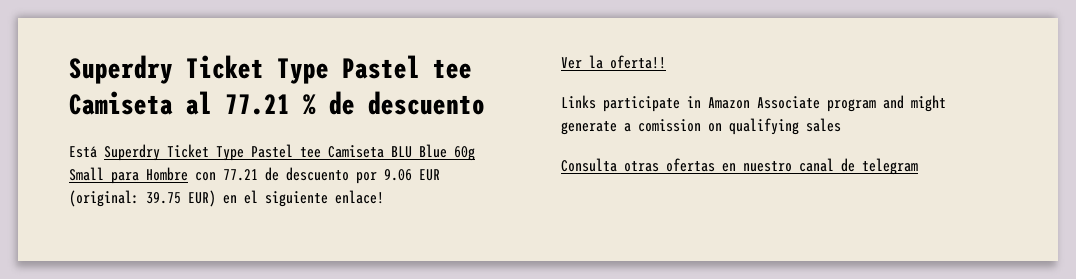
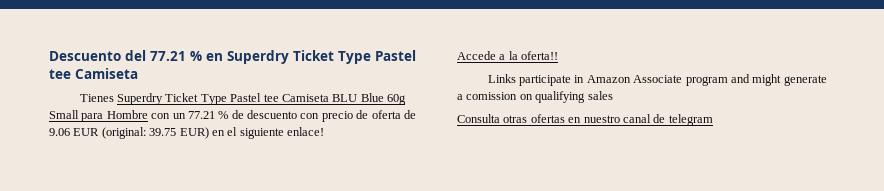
[69,55,472,84] [69,91,485,115] [69,146,97,158] Superdry Ticket Type Pastel tee Camiseta al 77.21 % de descuento // Está -> [49,50,416,64] [49,68,138,79] [79,94,114,102] Descuento del 77.21 % en Superdry Ticket Type Pastel tee Camiseta // Tienes
[223,167,377,184] 77.21 de descuento por -> [172,110,416,122] un 77.21 % de descuento con precio de oferta de
[561,57,582,69] Ver -> [457,51,506,60] Accede a

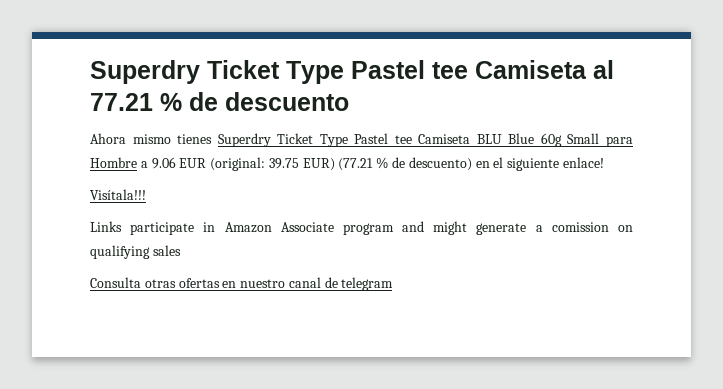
[49,50,416,64] [49,68,138,79] [79,94,114,102] Descuento del 77.21 % en Superdry Ticket Type Pastel tee Camiseta // Tienes -> [90,60,614,84] [90,92,349,111] [90,133,213,144] Superdry Ticket Type Pastel tee Camiseta al 77.21 % de descuento // Ahora mismo tienes
[151,110,416,122] con un 77.21 % de descuento con precio de oferta de -> [140,161,148,168] a
(209, 133) none -> [338,157,472,171] (77.21 % de descuento)
[457,51,559,60] Accede a la oferta!! -> [90,189,146,200] Visítala!!!

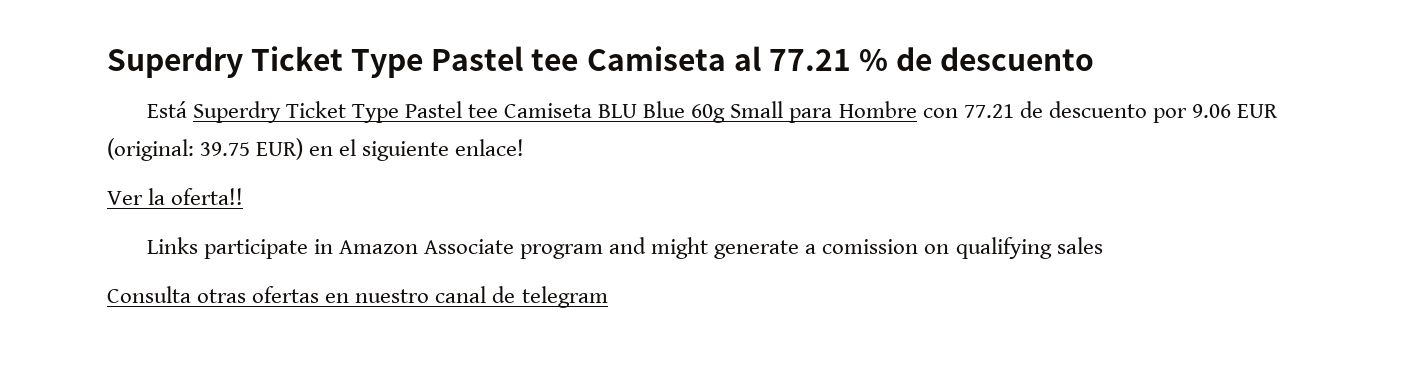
[90,133,213,144] Ahora mismo tienes -> [146,101,187,118] Está
[140,161,148,168] a -> [922,101,1187,123] con 77.21 de descuento por
[338,157,472,171] (77.21 % de descuento) -> (304, 149) none
[90,189,146,200] Visítala!!! -> [107,188,244,205] Ver la oferta!!

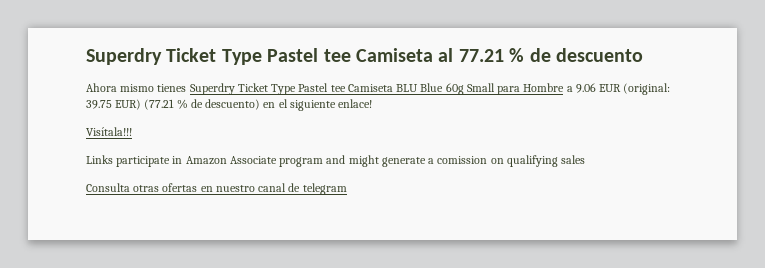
[146,101,187,118] Está -> [86,83,187,92] Ahora mismo tienes
[922,101,1187,123] con 77.21 de descuento por -> [566,86,573,92] a
(304, 149) none -> [144,99,261,110] (77.21 % de descuento)
[107,188,244,205] Ver la oferta!! -> [86,127,132,136] Visítala!!!

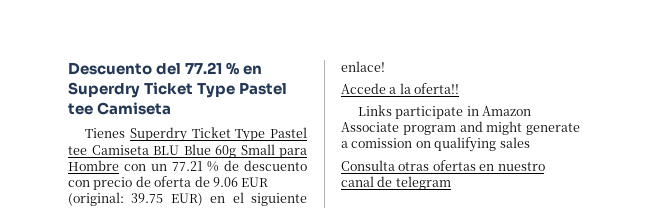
[86,48,643,65] [86,83,187,92] Superdry Ticket Type Pastel tee Camiseta al 77.21 % de descuento // Ahora mismo tienes -> [68,62,263,75] [68,82,288,98] [68,102,172,115] [85,128,126,138] Descuento del 77.21 % en Superdry Ticket Type Pastel tee Camiseta // Tienes
[566,86,573,92] a -> [123,160,307,172] [68,176,210,190] con un 77.21 % de descuento con precio de oferta de
[144,99,261,110] (77.21 % de descuento) -> (203, 199) none
[86,127,132,136] Visítala!!! -> [341,83,460,94] Accede a la oferta!!

